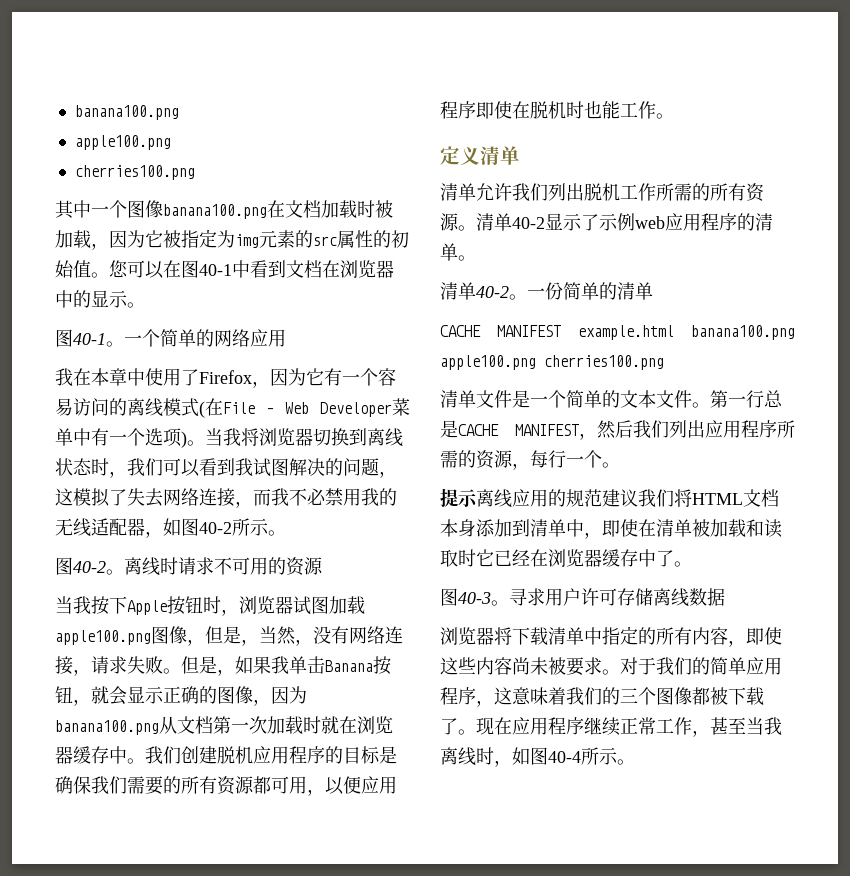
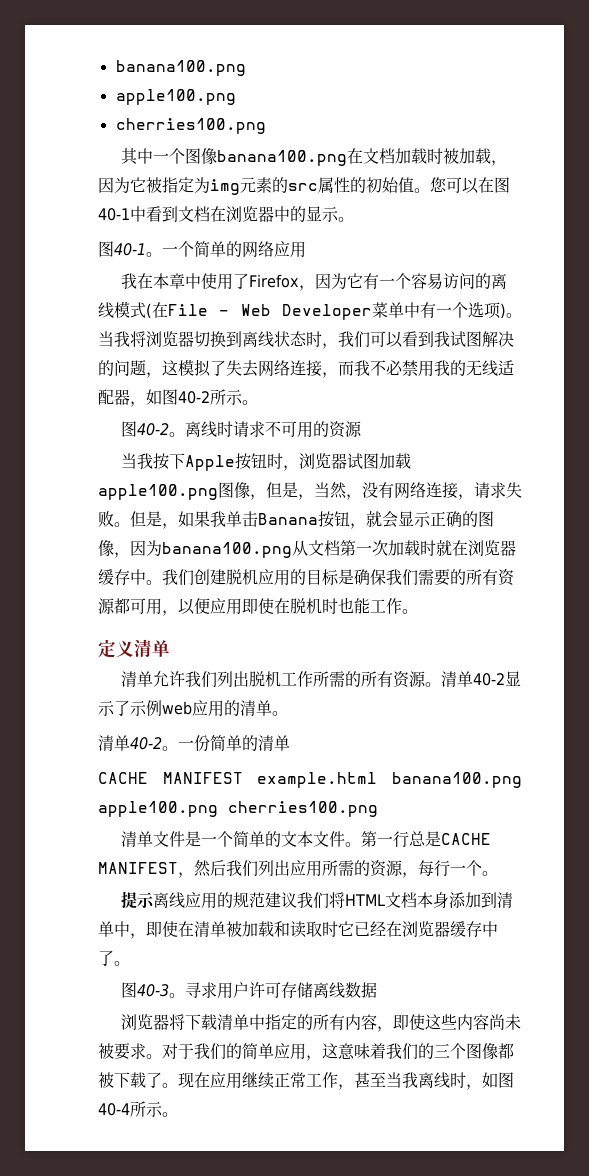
[289,746,325,764] 程序 -> (290, 577) none
[440,101,476,119] 程序 -> (242, 606) none
[701,213,737,231] 程序 -> (224, 708) none
[741,420,777,438] 程序 -> (322, 868) none
[440,687,476,705] 程序 -> (306, 1051) none
[548,717,584,735] 程序 -> (242, 1080) none

